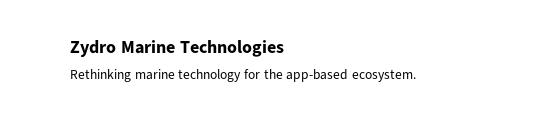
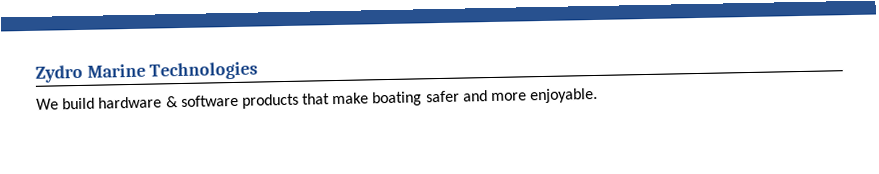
[70,69,416,82] Rethinking marine technology for the app-based ecosystem. -> [36,87,599,110] We build hardware & software products that make boating safer and more enjoyable.

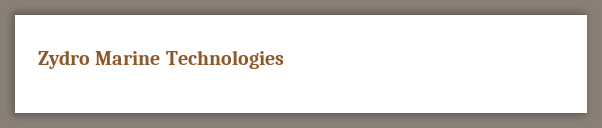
[36,87,599,110] // We build hardware & software products that make boating safer and more enjoyable. -> (284, 59) none

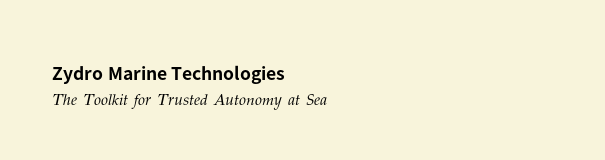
(284, 59) none -> [52,94,327,110] // The Toolkit for Trusted Autonomy at Sea

